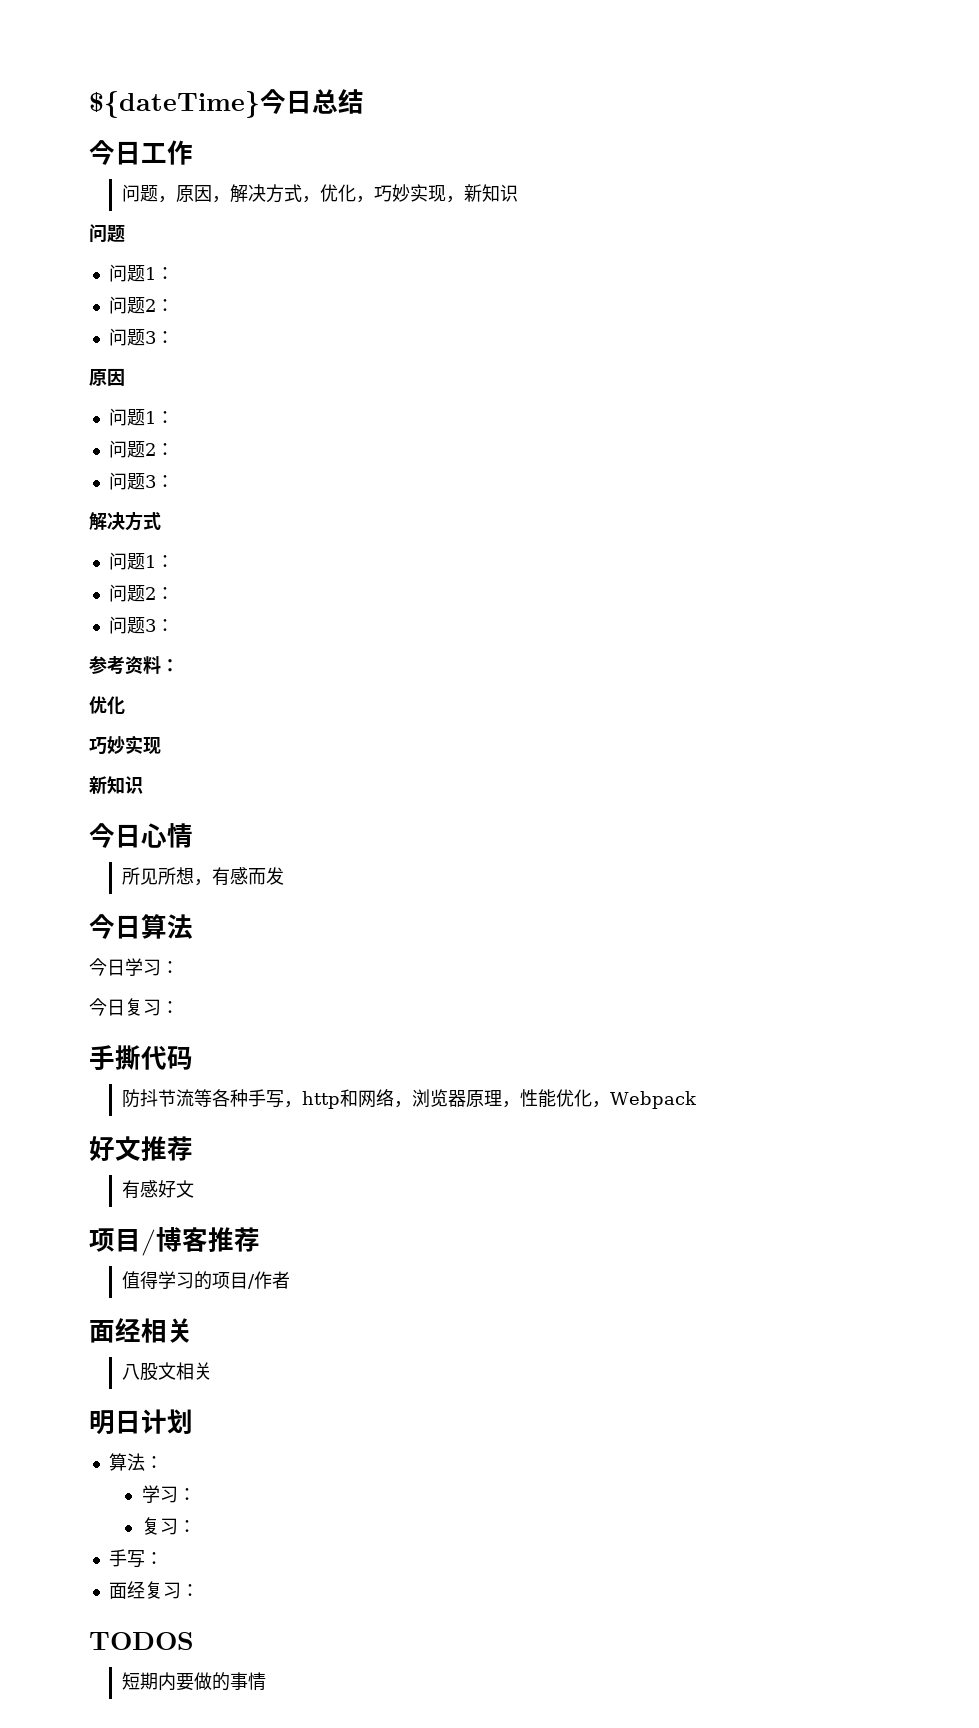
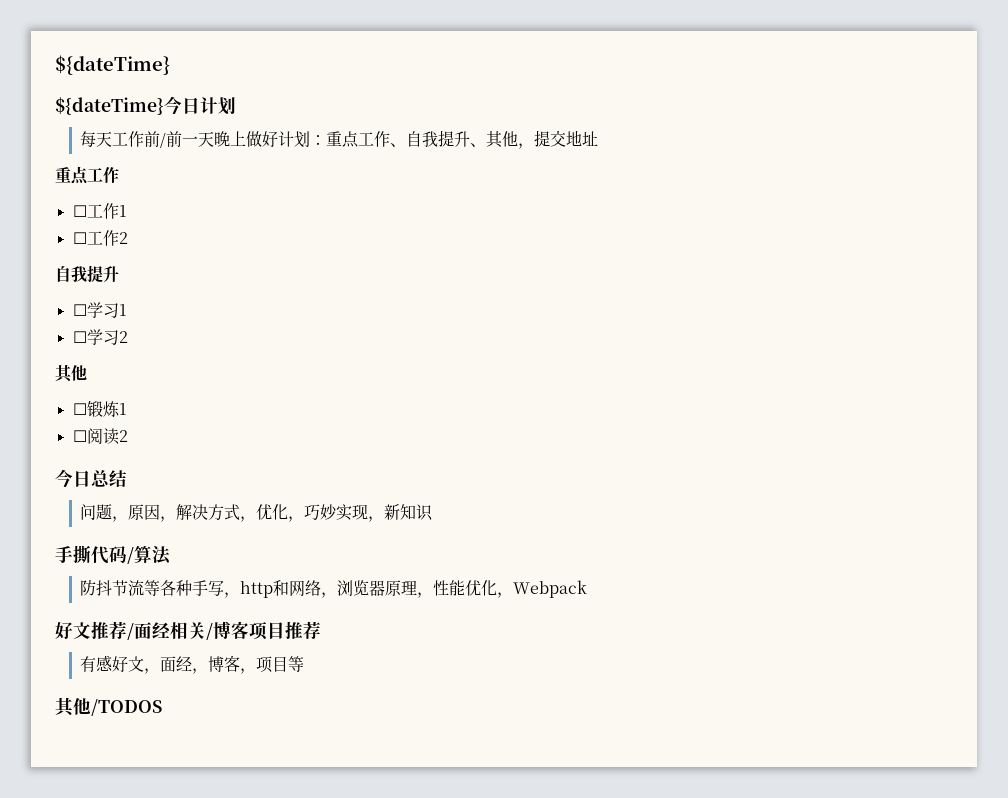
[89,91,260,118] ${dateTime} -> [55,55,170,75] [55,96,236,115] [80,130,599,149] [55,166,119,184] [72,203,127,219] [72,230,128,246] [55,265,119,283] [72,302,127,318] [72,329,128,345] [55,365,87,383] [72,400,127,417] [72,428,128,445] ${dateTime} // ${dateTime}今日计划 // 每天工作前/前一天晚上做好计划：重点工作、自我提升、其他，提交地址 // 重点工作 // ☐工作1 // ☐工作2 // 自我提升 // ☐学习1 // ☐学习2 // 其他 // ☐锻炼1 // ☐阅读2 //
[89,140,193,165] // 今日工作 -> (127, 479) none
[89,224,125,243] [108,264,174,282] [108,296,174,314] [108,328,174,346] [89,368,125,386] [108,408,174,426] [108,440,174,458] [108,472,174,490] [89,511,161,531] [108,552,174,570] [108,584,174,602] [108,616,174,634] [89,656,179,674] [89,696,125,715] [89,735,161,755] [89,776,143,794] [89,823,193,848] [121,867,284,886] [89,914,193,939] [89,958,179,976] [89,998,179,1016] // 问题 // 问题1： // 问题2： // 问题3： // 原因 // 问题1： // 问题2： // 问题3： // 解决方式 // 问题1： // 问题2： // 问题3： // 参考资料： // 优化 // 巧妙实现 // 新知识 // 今日心情 // 所见所想，有感而发 // 今日算法 // 今日学习： // 今日复习： -> (434, 512) none
(193, 1058) none -> [127,545,171,565] /算法
[121,1180,194,1199] [89,1227,260,1256] [121,1271,290,1290] [89,1318,193,1343] [121,1362,212,1381] [89,1409,193,1435] [108,1453,163,1471] [141,1485,196,1503] [141,1517,196,1535] [108,1549,163,1568] [108,1581,199,1599] [89,1632,194,1650] [121,1672,266,1691] // 有感好文 // 项目/博客推荐 // 值得学习的项目/作者 // 面经相关 // 八股文相关 // 明日计划 // 算法： // 学习： // 复习： // 手写： // 面经复习： // TODOS // 短期内要做的事情 -> [127,621,321,640] [80,655,305,674] [55,697,162,717] /面经相关/博客项目推荐 // 有感好文，面经，博客，项目等 // 其他/TODOS

